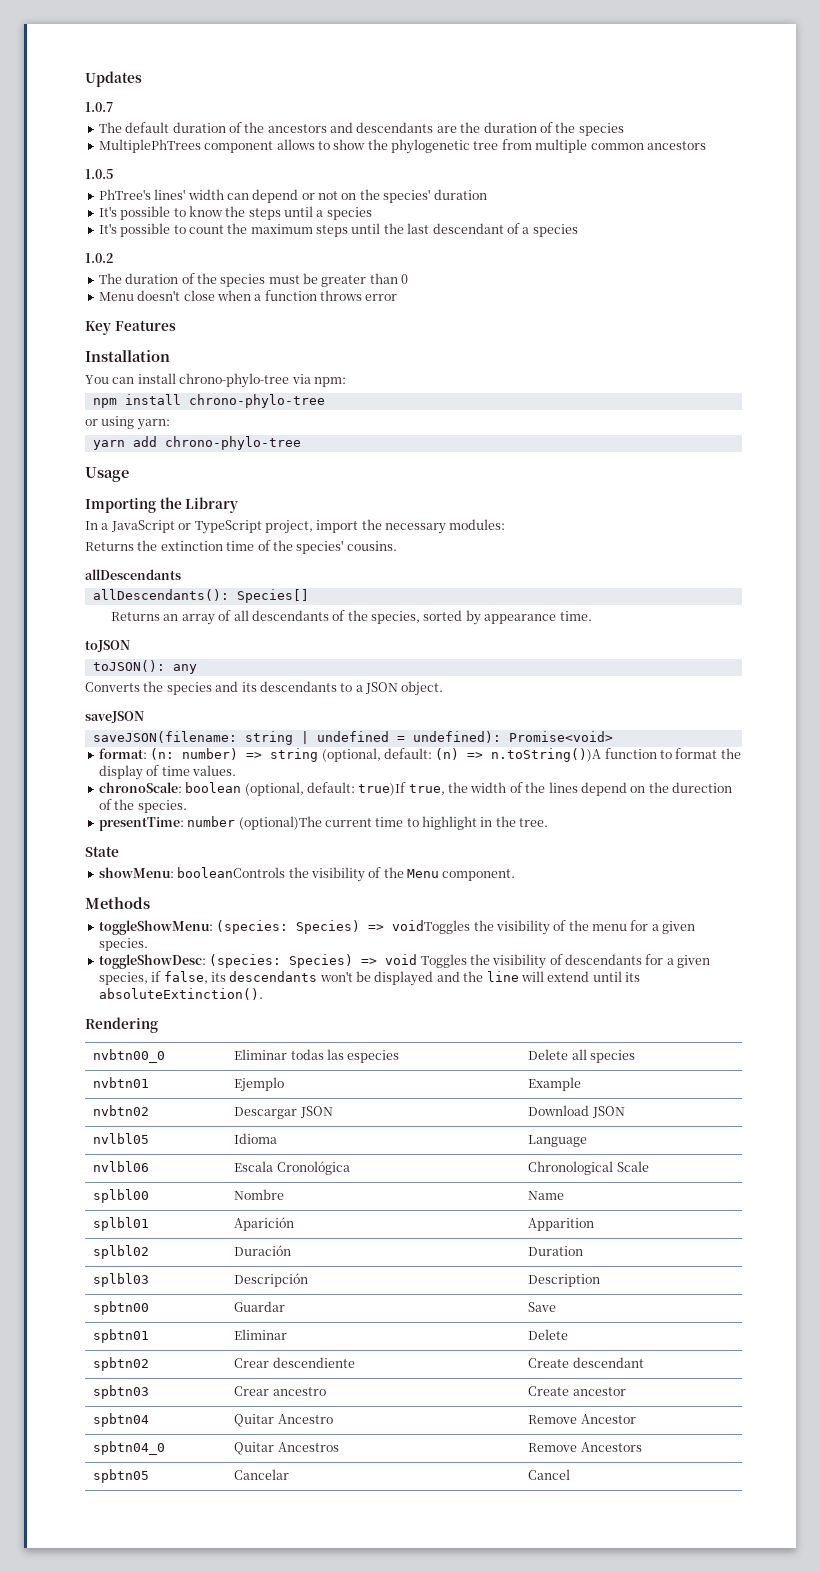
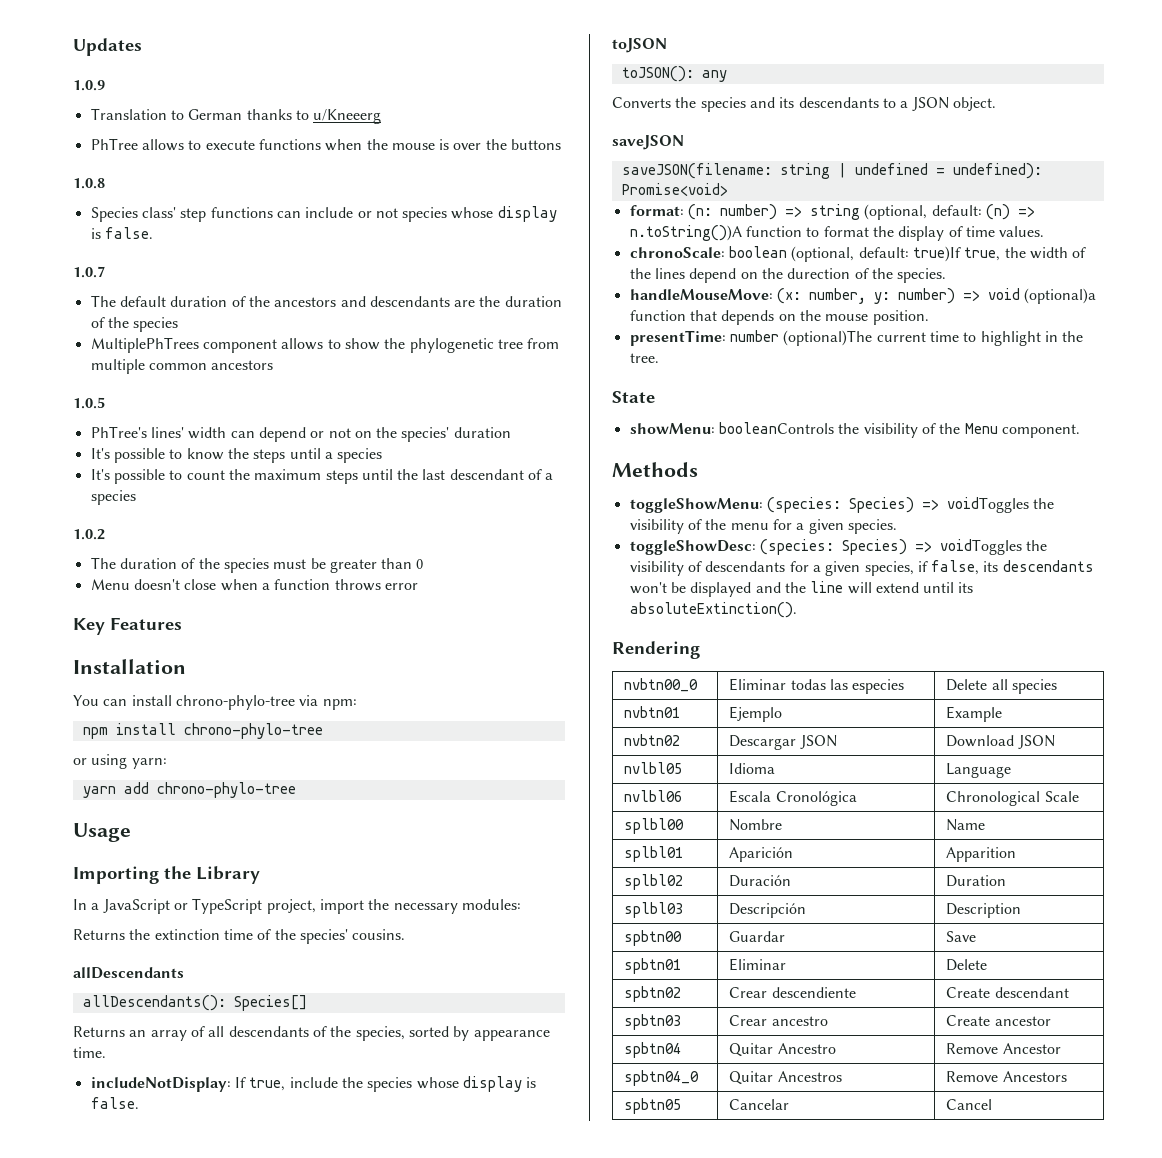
(142, 79) none -> [73,80,105,91] [90,108,382,124] [90,138,562,151] [73,178,105,189] [90,206,557,222] [90,227,153,239] // 1.0.9 // Translation to German thanks to u/Kneeerg // PhTree allows to execute functions when the mouse is over the buttons // 1.0.8 // Species class' step functions can include or not species whose display is false.
(592, 616) none -> [90,1076,537,1092] [90,1097,139,1109] // includeNotDisplay: If true, include the species whose display is false.
(187, 806) none -> [629,288,1097,304] [629,310,929,325] // handleMouseMove: (x: number, y: number) => void (optional)a function that depends on the mouse position.
[385,954,467,968] void Toggles -> [939,539,1022,555] voidToggles

